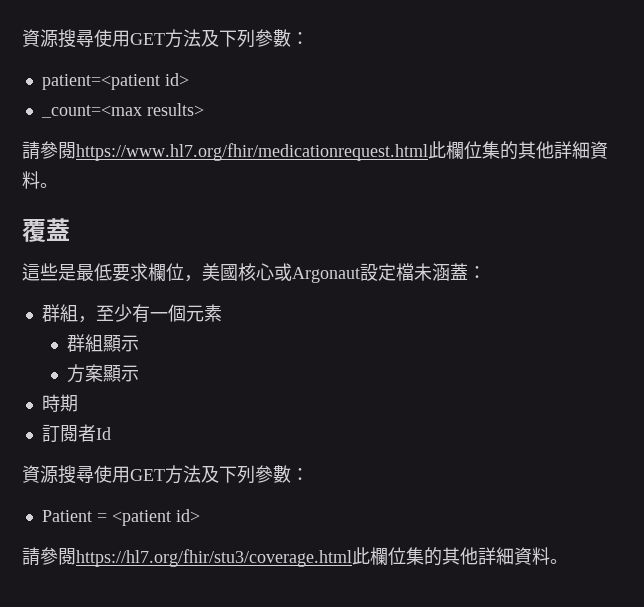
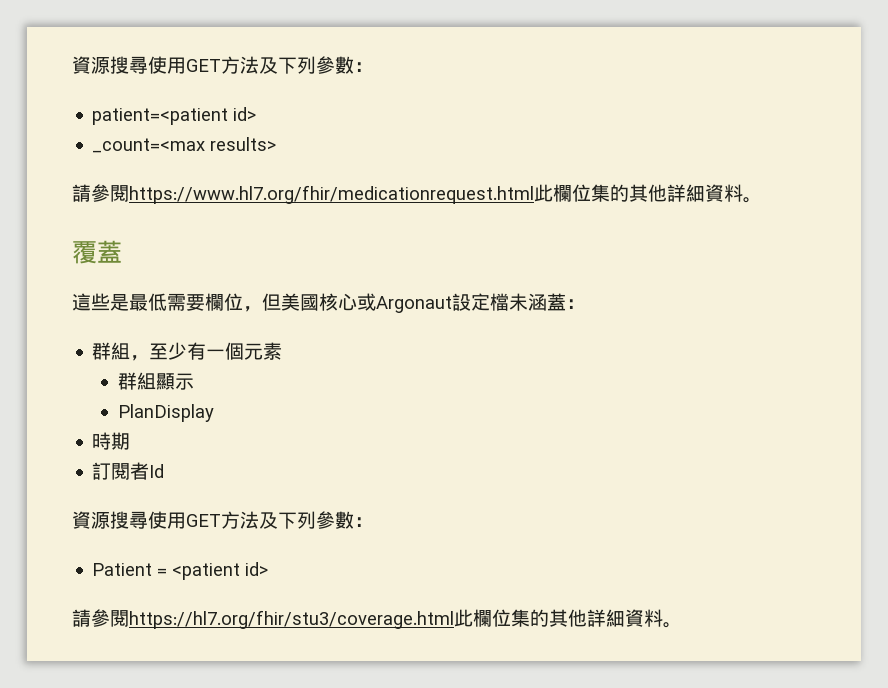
[112,263,202,282] 要求欄位， -> [167,293,281,312] 需要欄位，但
[66,364,139,383] 方案顯示 -> [117,404,214,422] PlanDisplay

